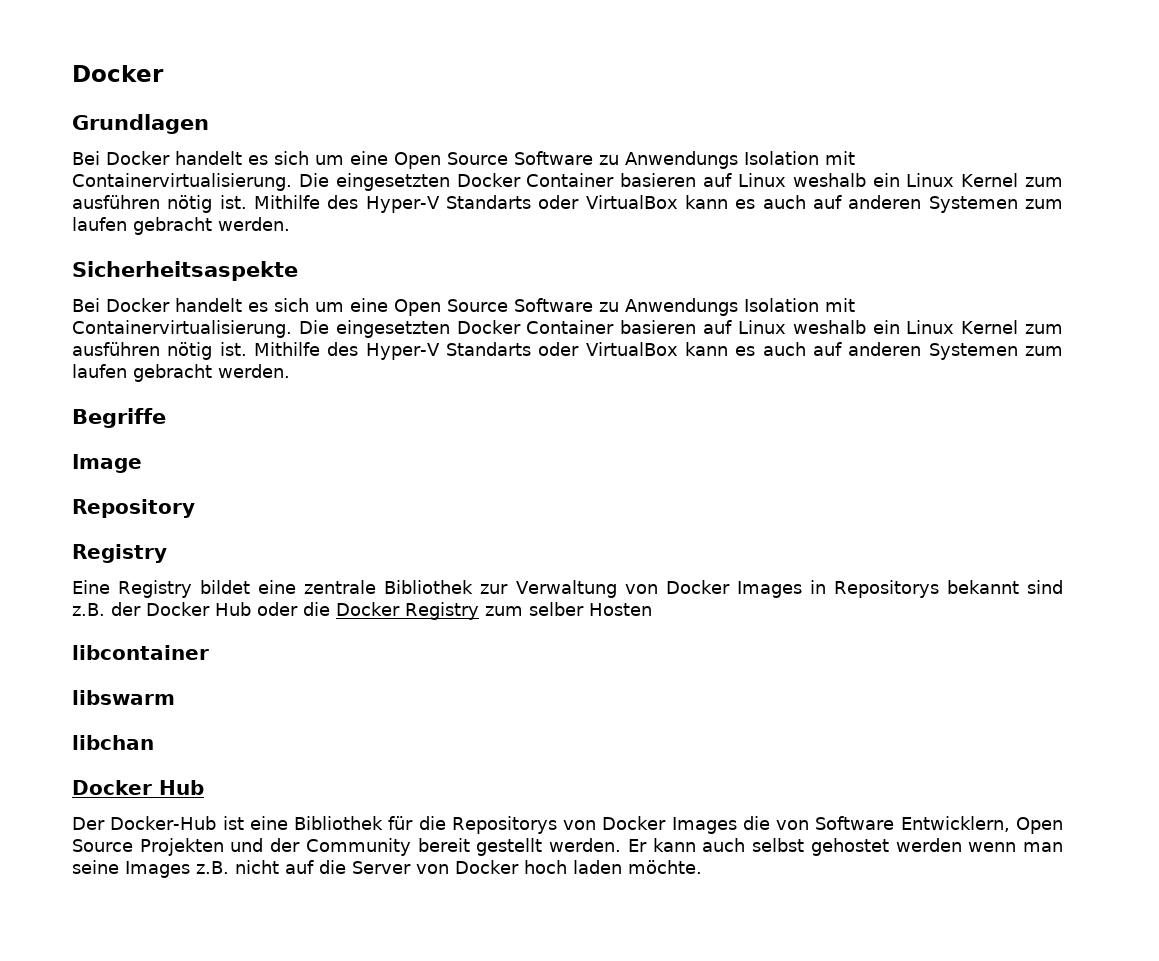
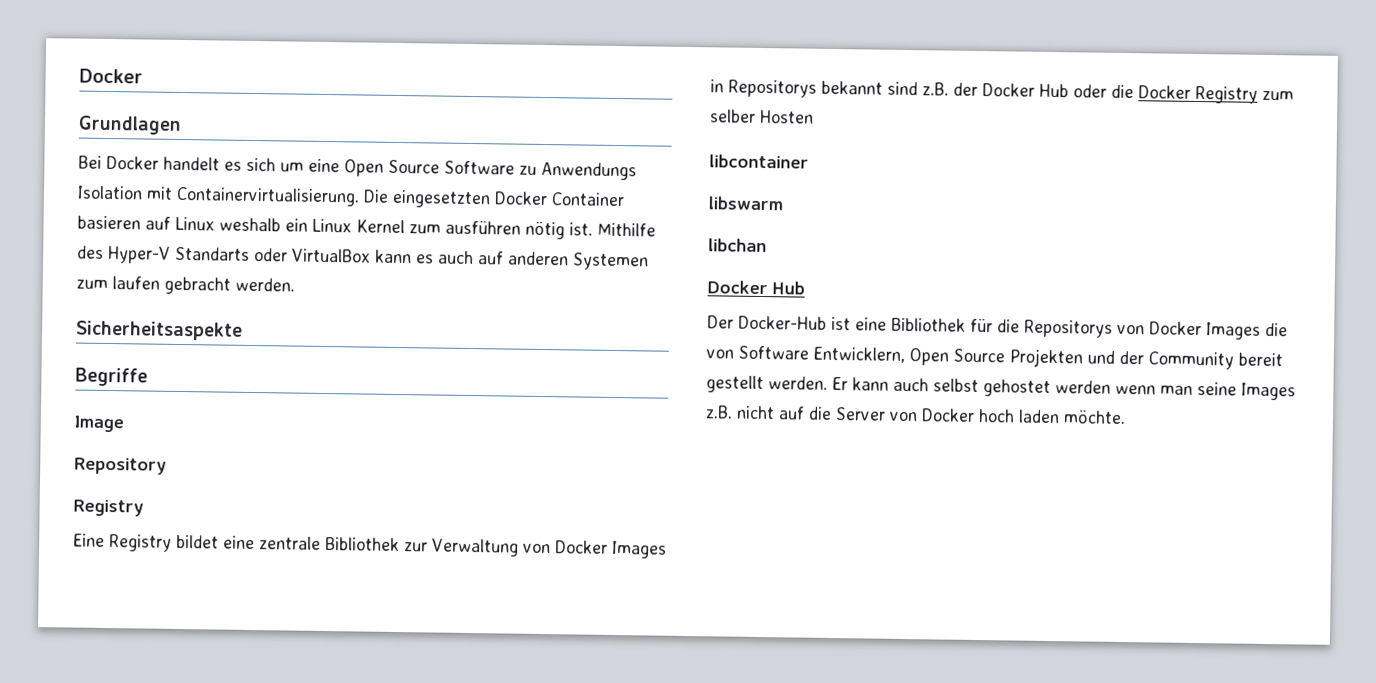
[72,298,855,316] [72,320,1063,338] [72,342,1063,360] [72,364,290,382] // Bei Docker handelt es sich um eine Open Source Software zu Anwendungs Isolation mit Containervirtualisierung. Die eingesetzten Docker Container basieren auf Linux weshalb ein Linux Kernel zum ausführen nötig ist. Mithilfe des Hyper-V Standarts oder VirtualBox kann es auch auf anderen Systemen zum laufen gebracht werden. -> (243, 330) none

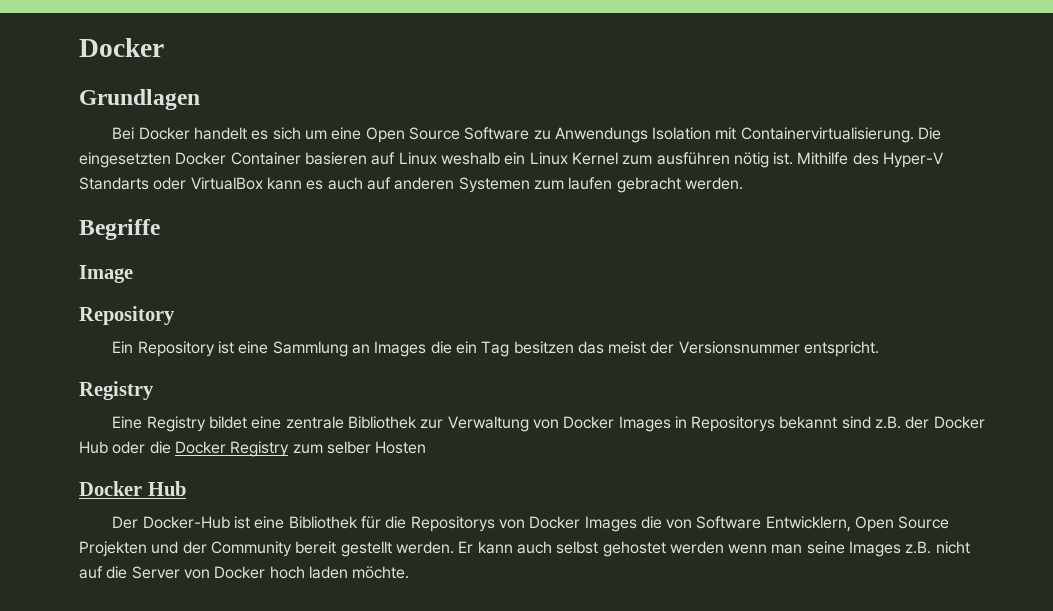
[75,320,243,341] // Sicherheitsaspekte -> (743, 183) none
(167, 466) none -> [112,341,880,357] // Ein Repository ist eine Sammlung an Images die ein Tag besitzen das meist der Versionsnummer entspricht.
[709,154,809,169] [708,196,783,211] [708,238,767,253] // libcontainer // libswarm // libchan -> (427, 447) none

